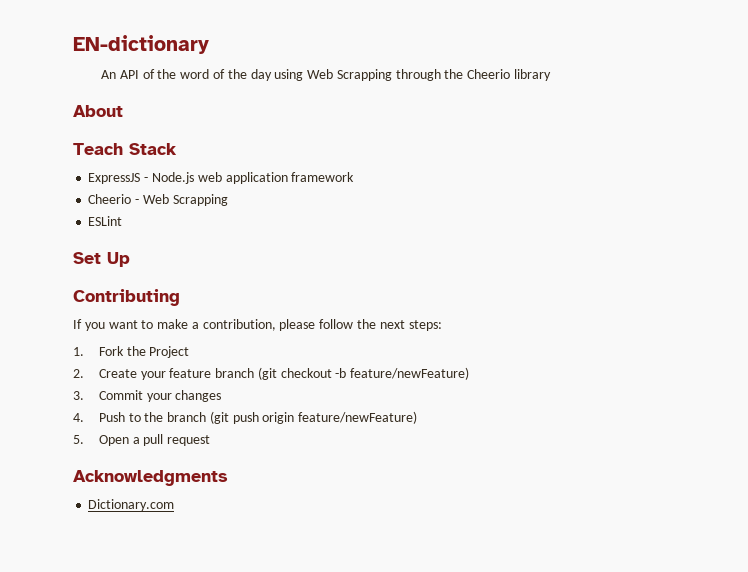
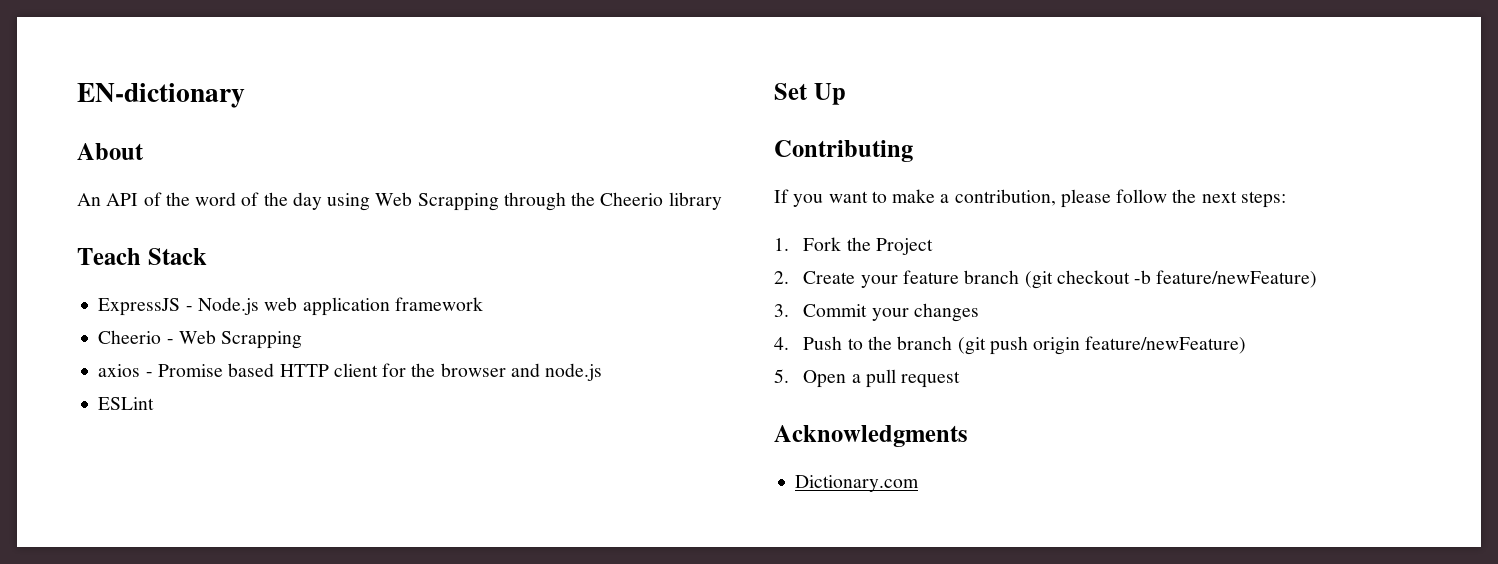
(209, 44) none -> [77,143,144,160] // About
[73,105,123,117] // About -> (722, 201) none
(228, 200) none -> [98,363,603,381] // axios - Promise based HTTP client for the browser and node.js

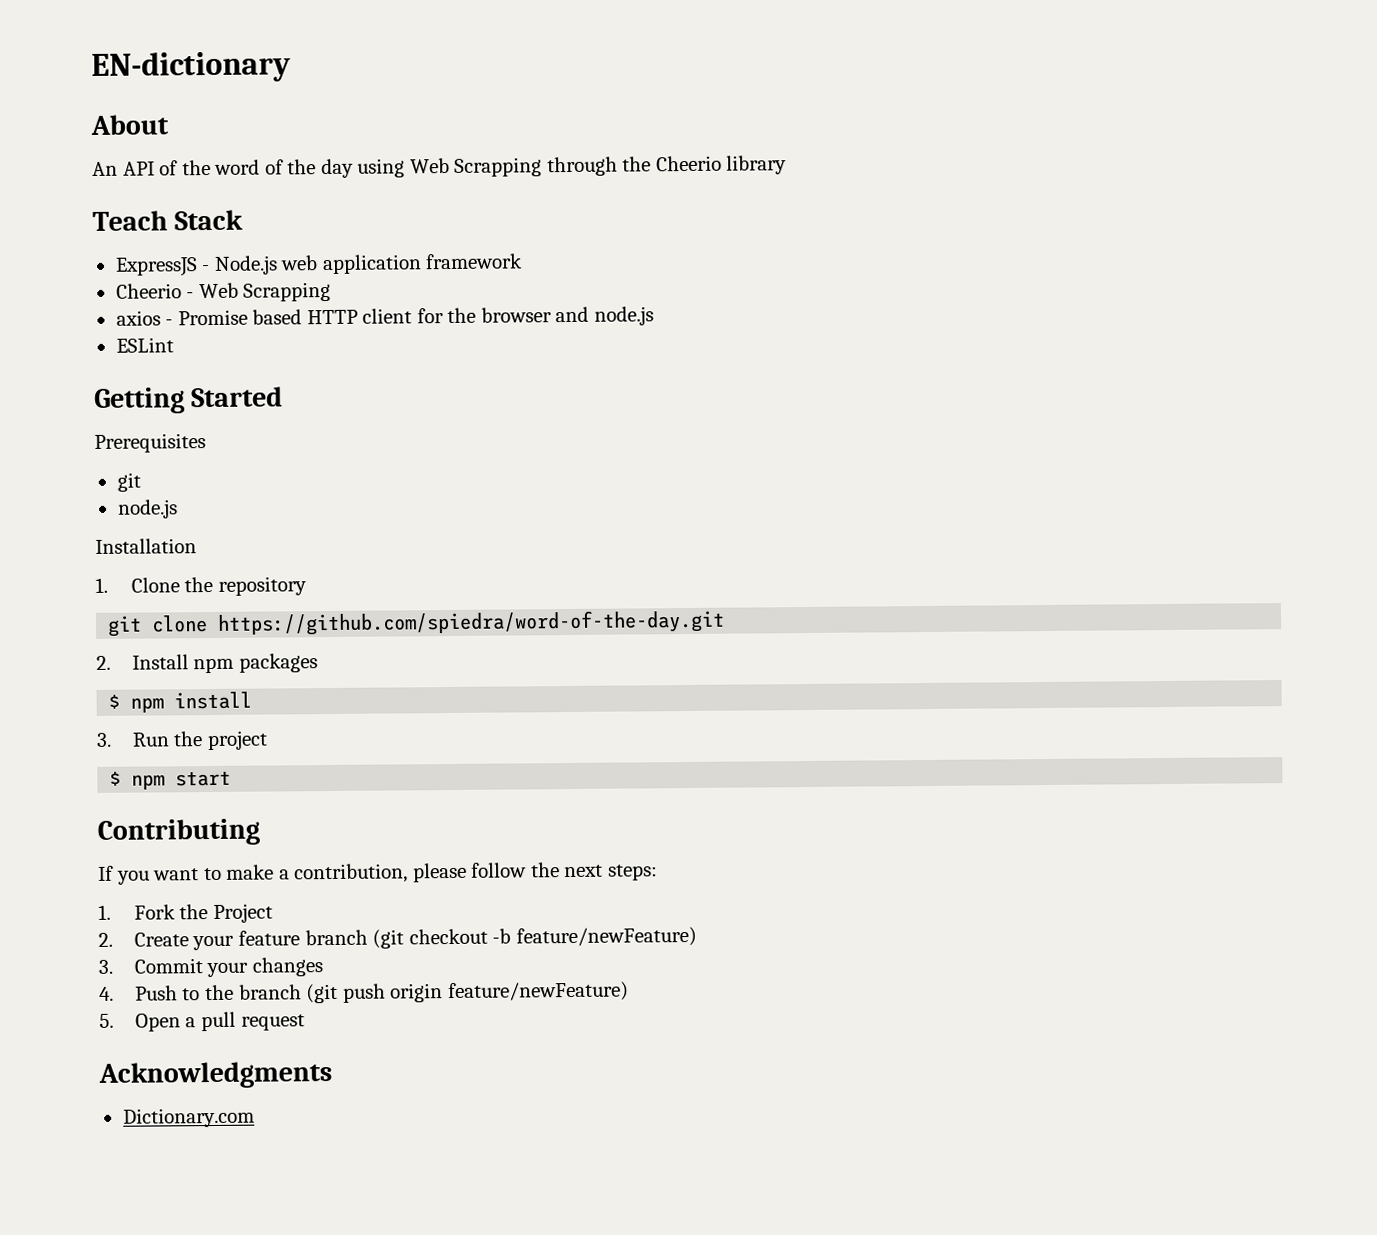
[774,83,846,105] Set Up -> [94,386,284,414] [94,433,206,453] [116,472,141,492] [116,499,178,519] [95,538,197,554] [95,576,308,596] [107,609,726,637] [96,653,319,674] [108,691,253,713] [96,730,269,751] [109,770,232,790] Getting Started // Prerequisites // git // node.js // Installation // 1. Clone the repository // git clone https://github.com/spiedra/word-of-the-day.git // 2. Install npm packages // $ npm install // 3. Run the project // $ npm start

